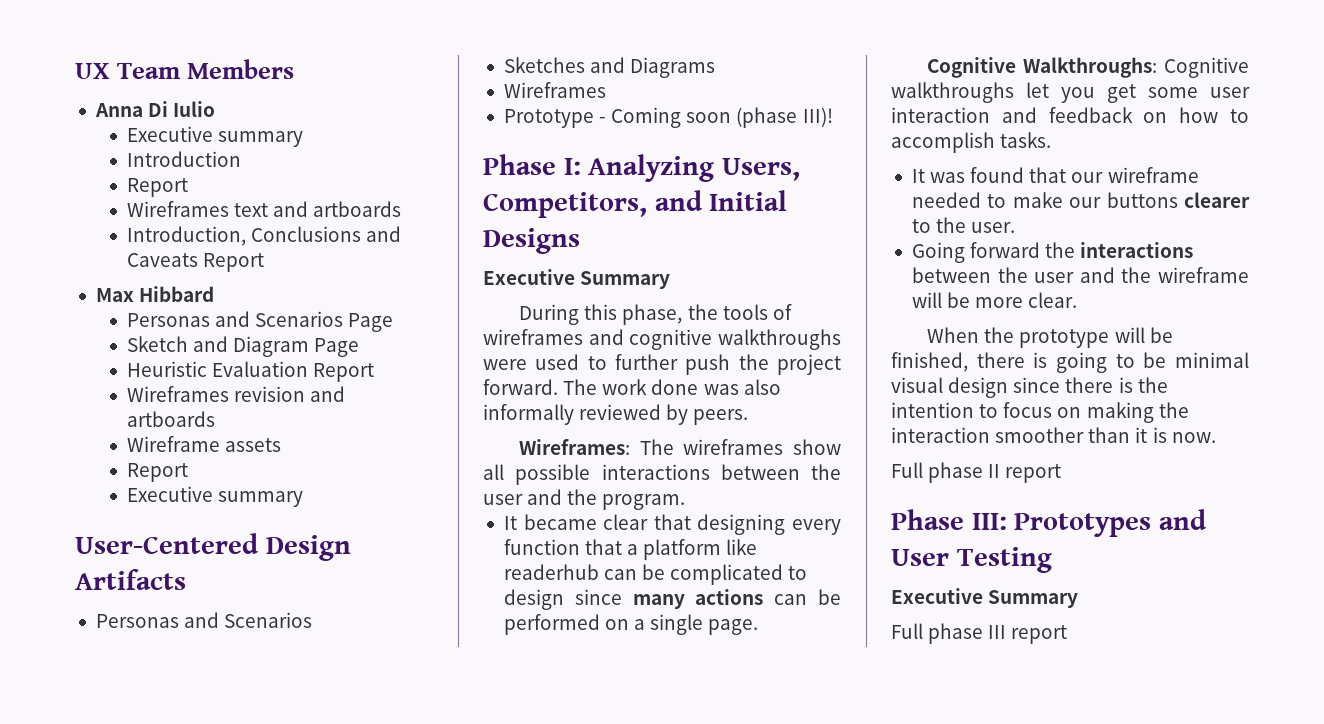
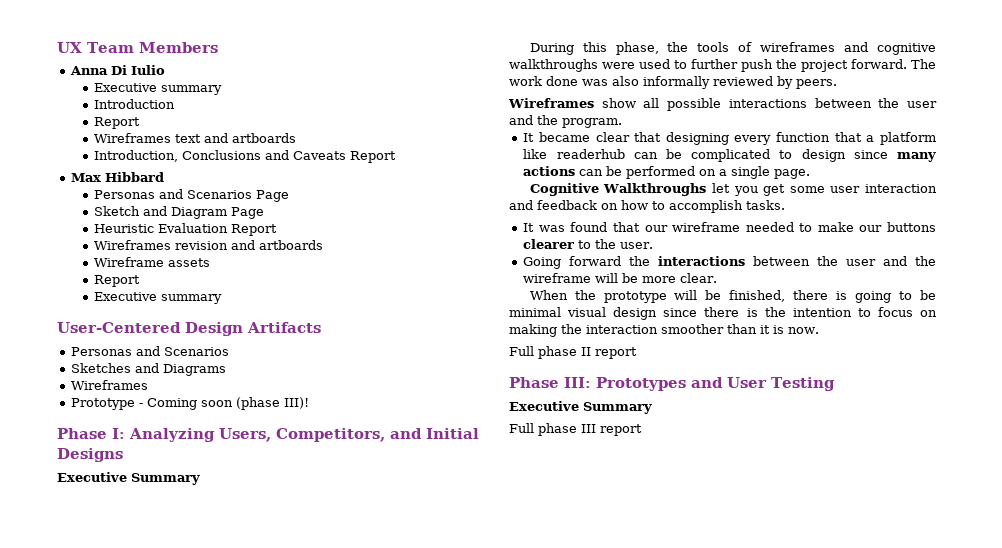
[519,439,784,455] Wireframes: The wireframes -> [508,98,594,108] Wireframes
[1023,57,1249,78] [891,82,1014,103] Walkthroughs: Cognitive walkthroughs -> [603,183,707,196] Walkthroughs

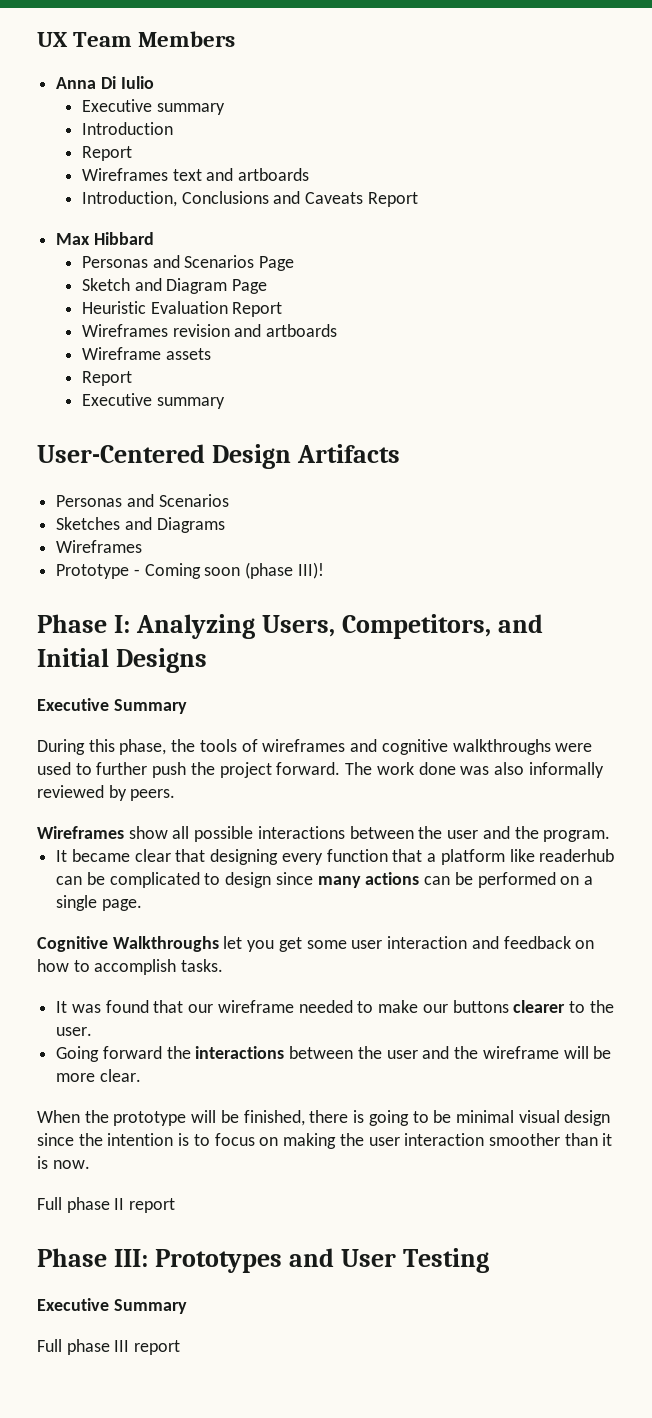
[704,307,758,317] there is -> (74, 1139) none
(852, 312) none -> [178,1133,190,1146] is
(582, 329) none -> [368,1137,400,1146] user

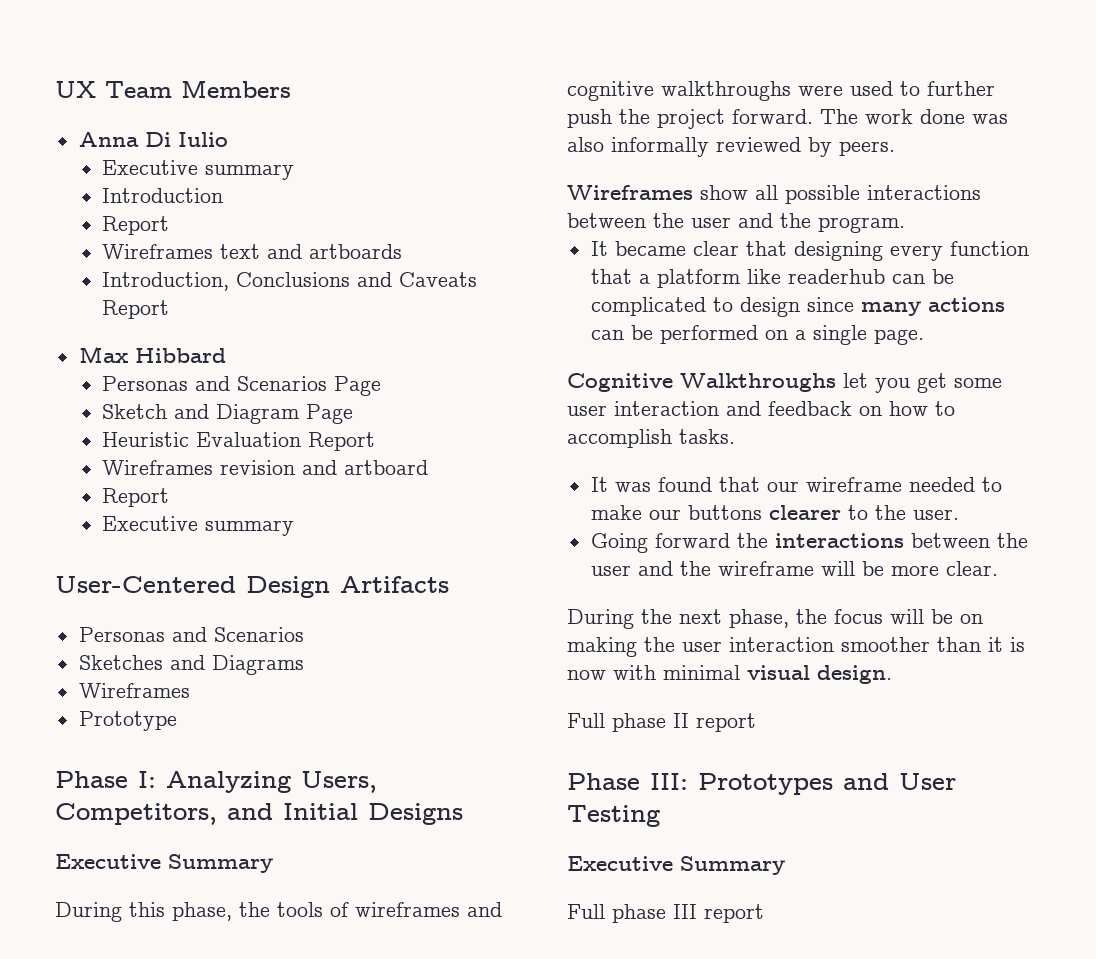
[266,324,338,337] [81,347,211,360] artboards // Wireframe assets -> [344,460,429,475] artboard
[133,562,324,579] - Coming soon (phase III)! -> (177, 721) none
[37,1110,611,1126] [37,1133,255,1146] When the prototype will be finished, there is going to be minimal visual design since the intention is to focus -> [567,609,953,629] During the next phase, the focus will be
[52,1160,90,1169] now. -> [567,665,892,684] now with minimal visual design.

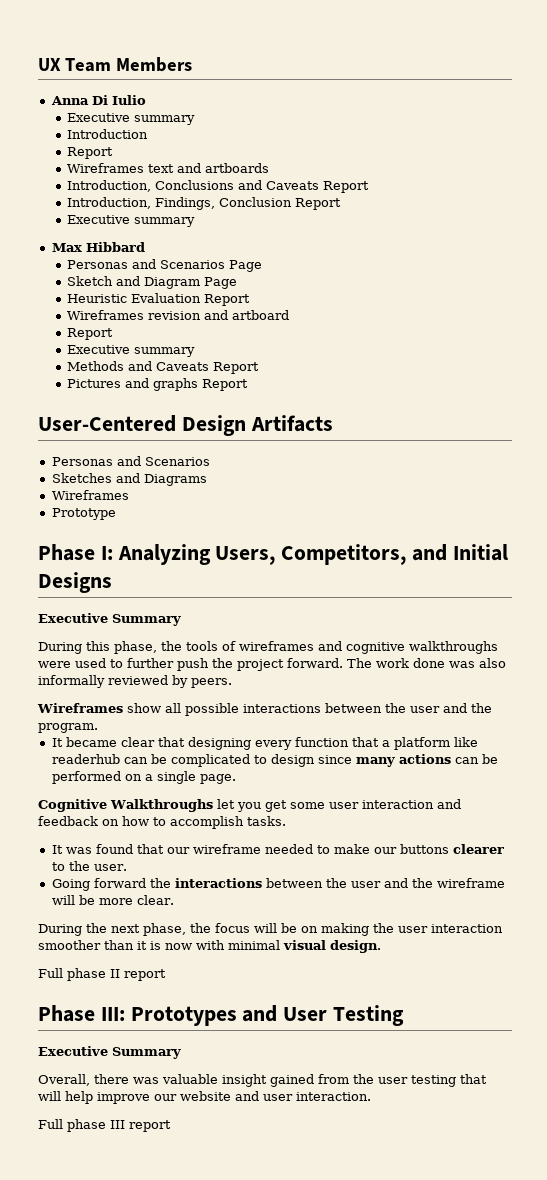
(170, 309) none -> [66,197,341,210] [66,215,195,227] // Introduction, Findings, Conclusion Report // Executive summary
(295, 528) none -> [66,361,259,374] [66,378,248,391] // Methods and Caveats Report // Pictures and graphs Report
(785, 865) none -> [38,1074,487,1087] [38,1091,371,1104] // Overall, there was valuable insight gained from the user testing that will help improve our website and user interaction.

